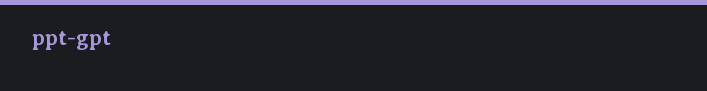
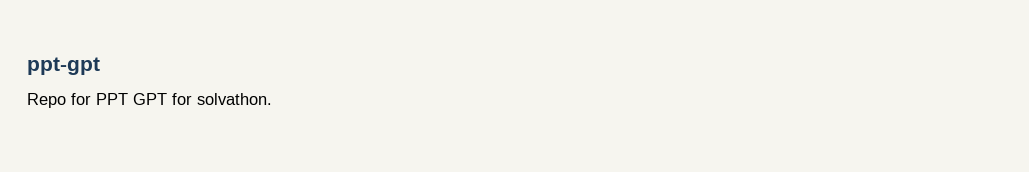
(111, 40) none -> [27,93,272,108] // Repo for PPT GPT for solvathon.

